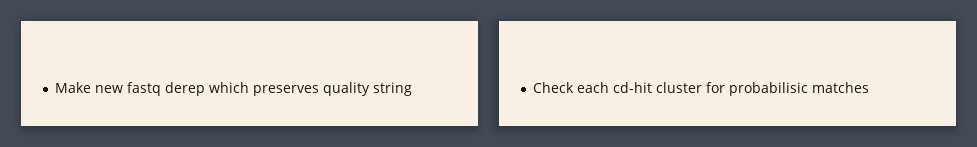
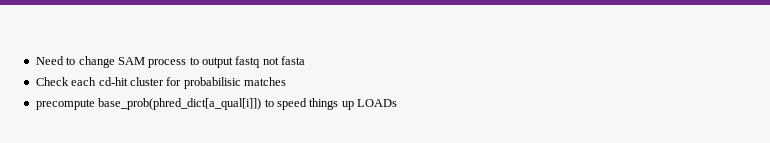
[55,82,413,96] Make new fastq derep which preserves quality string -> [35,56,306,68] Need to change SAM process to output fastq not fasta
(870, 87) none -> [35,98,397,110] // precompute base_prob(phred_dict[a_qual[i]]) to speed things up LOADs

